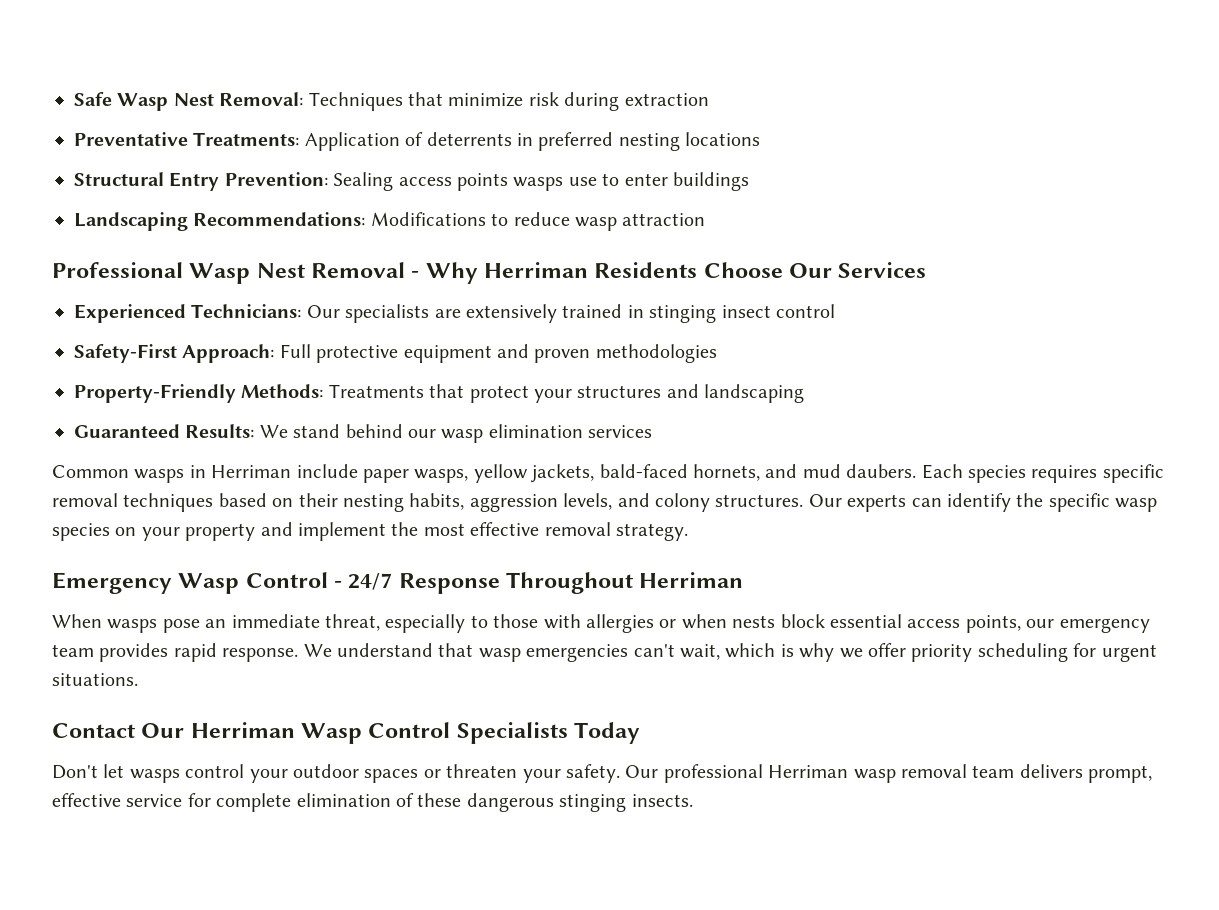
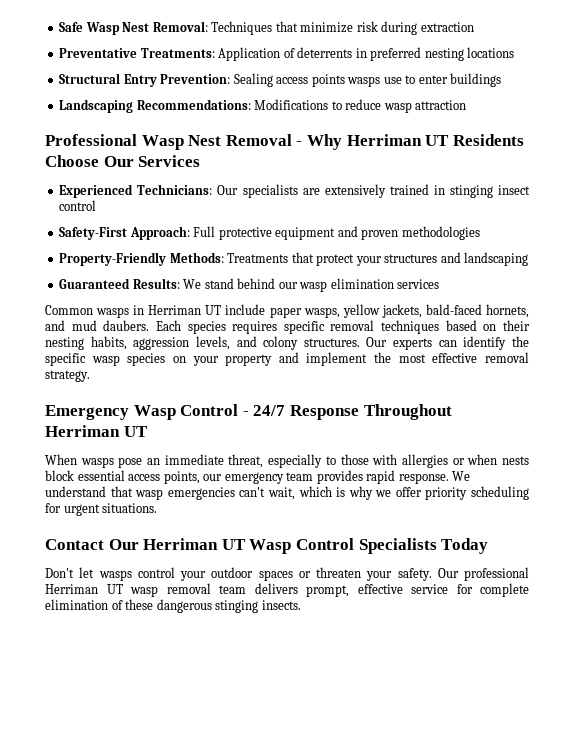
(589, 270) none -> [425,135,450,146] UT
(292, 471) none -> [205,305,222,315] UT
(744, 580) none -> [123,426,148,437] UT
(295, 730) none -> [221,539,246,550] UT
(849, 771) none -> [106,584,123,594] UT

